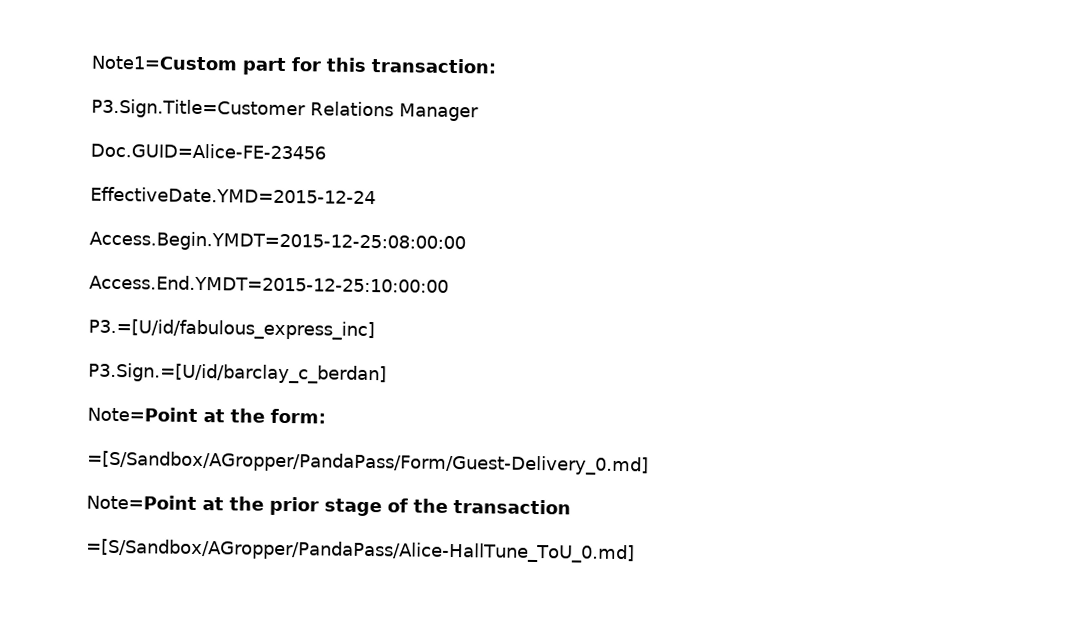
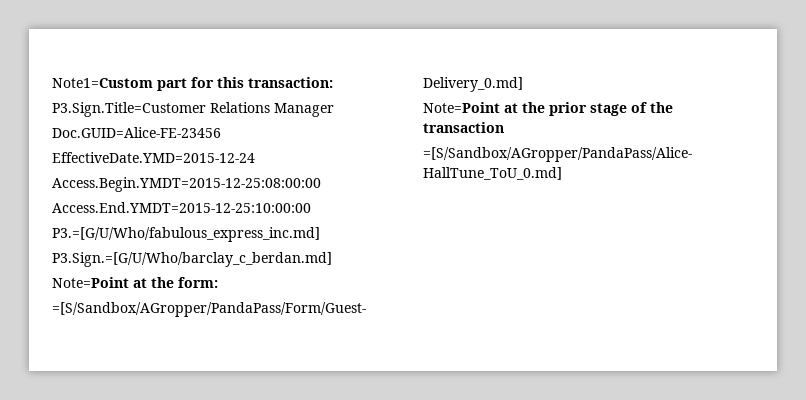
[88,318,375,341] [88,362,387,385] P3.=[U/id/fabulous_express_inc] // P3.Sign.=[U/id/barclay_c_berdan] -> [52,227,320,242] [52,252,332,267] P3.=[G/U/Who/fabulous_express_inc.md] // P3.Sign.=[G/U/Who/barclay_c_berdan.md]

